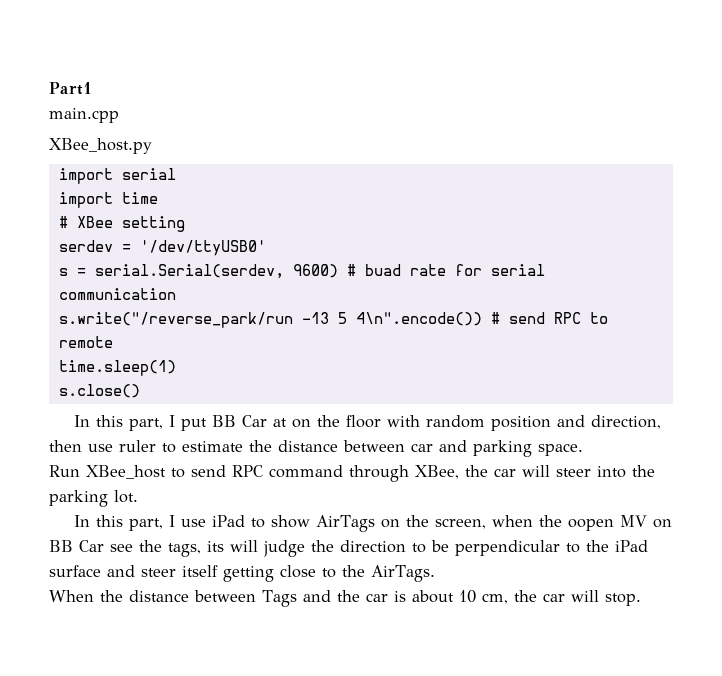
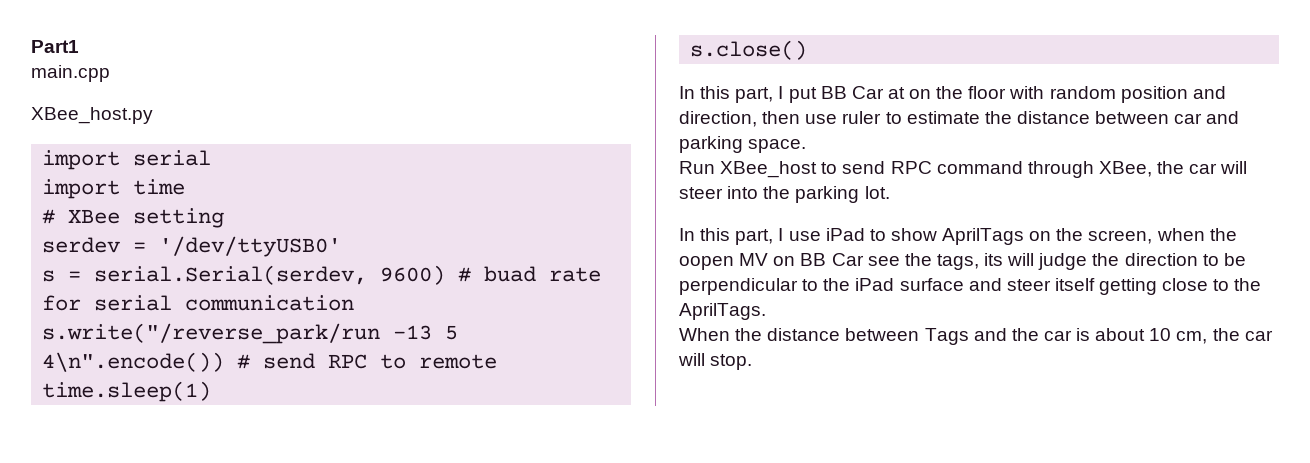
[315,515,375,532] AirTags -> [942,228,1025,245] AprilTags
[371,565,435,582] AirTags. -> [679,303,766,320] AprilTags.

